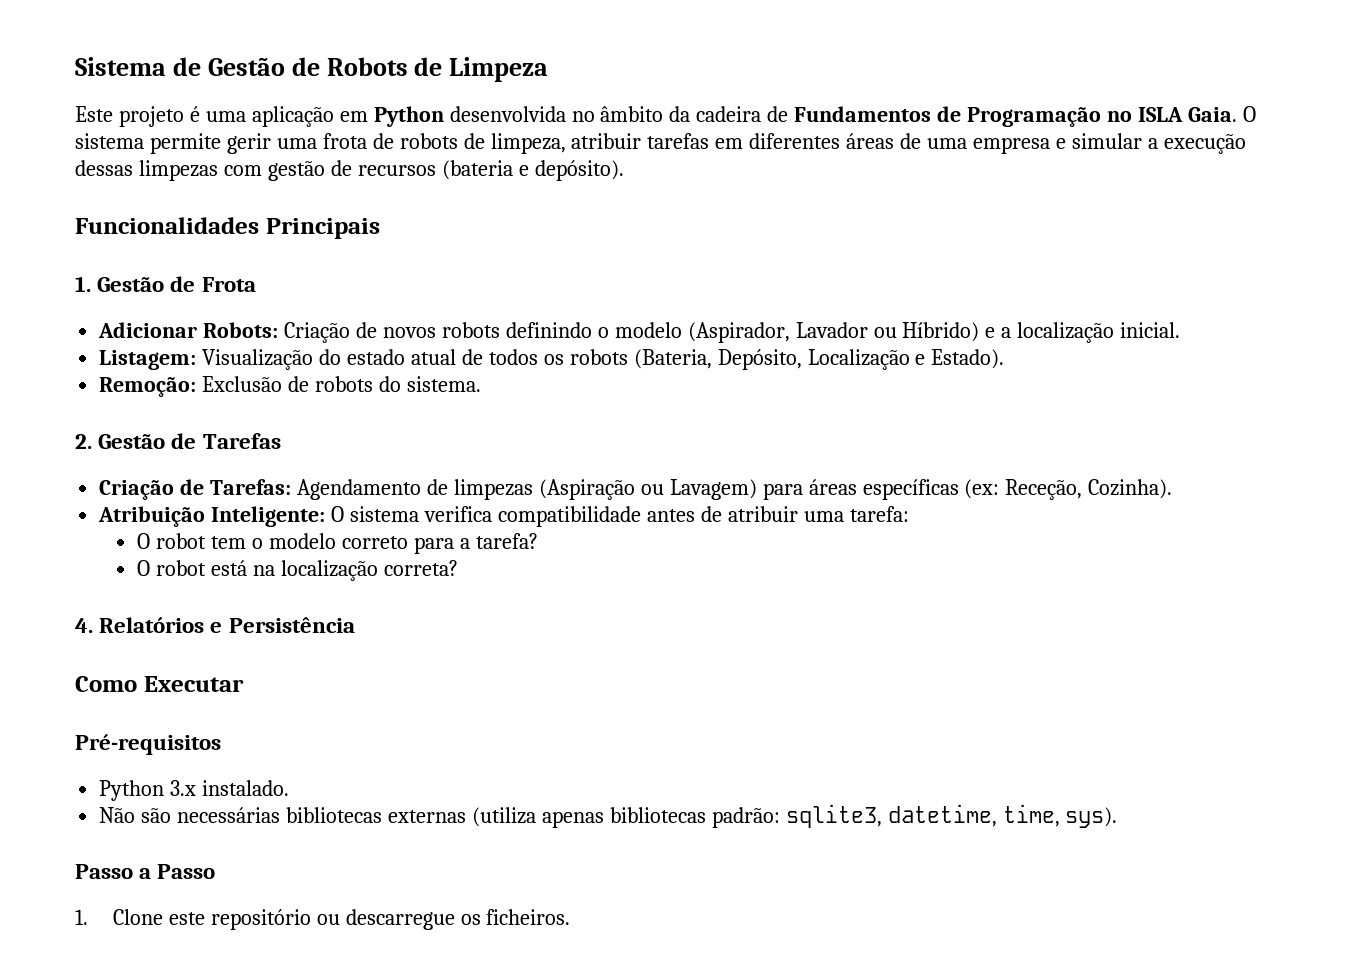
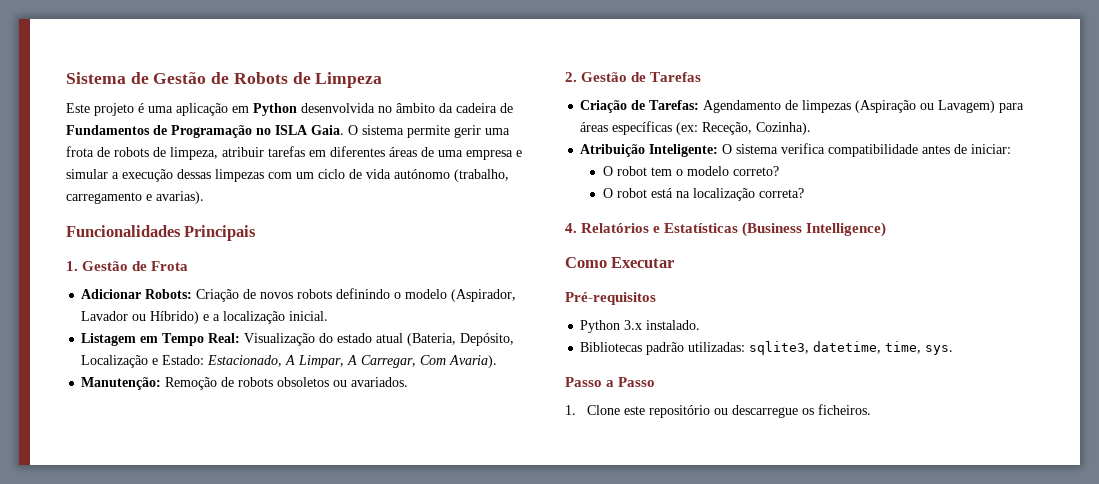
[267,160,624,181] gestão de recursos (bateria e depósito). -> [296,169,509,182] [66,191,204,204] um ciclo de vida autónomo (trabalho, carregamento e avarias).
[99,349,1005,370] [99,376,481,397] Listagem: Visualização do estado atual de todos os robots (Bateria, Depósito, Localização e Estado). // Remoção: Exclusão de robots do sistema. -> [81,333,515,346] [81,355,498,368] [81,377,409,390] Listagem em Tempo Real: Visualização do estado atual (Bateria, Depósito, Localização e Estado: Estacionado, A Limpar, A Carregar, Com Avaria). // Manutenção: Remoção de robots obsoletos ou avariados.
[727,506,909,522] atribuir uma tarefa: -> [971,144,1012,154] iniciar:
[341,533,538,554] correto para a tarefa? -> [732,166,779,176] correto?
[228,617,355,633] Persistência -> [664,222,887,237] Estatísticas (Business Intelligence)
[99,807,780,828] Não são necessárias bibliotecas externas (utiliza apenas bibliotecas padrão: -> [580,342,746,355] Bibliotecas padrão utilizadas:
[1065,807,1118,828] sys). -> [925,345,954,355] sys.

